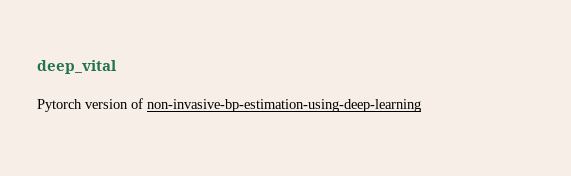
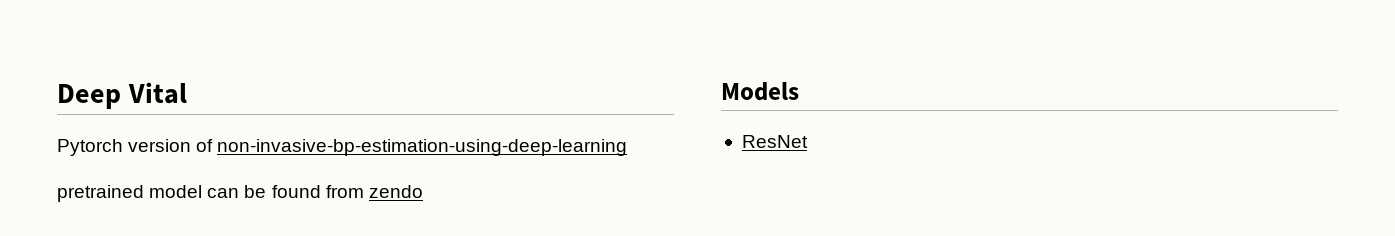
[37,60,117,74] deep_vital -> [57,82,187,109] Deep Vital
(421, 105) none -> [57,185,423,202] [721,82,799,101] [741,135,808,148] // pretrained model can be found from zendo // Models // ResNet

